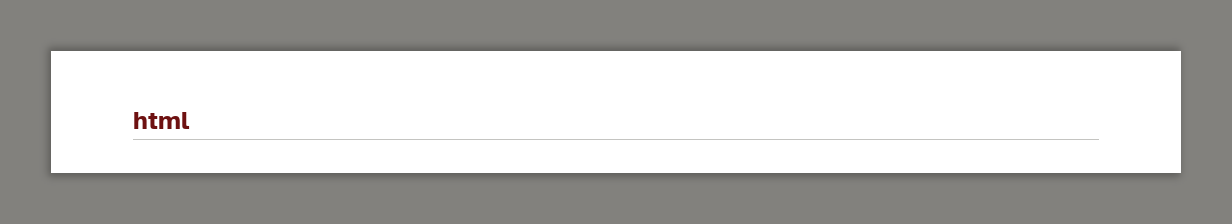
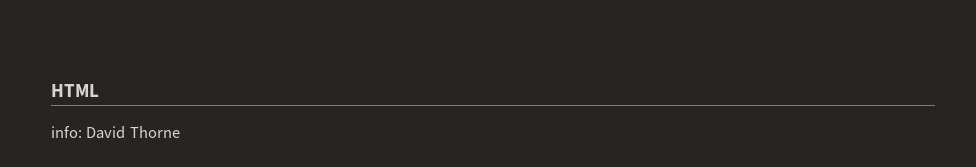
[133,112,190,129] html -> [51,84,99,97] [51,126,180,139] HTML // info: David Thorne

